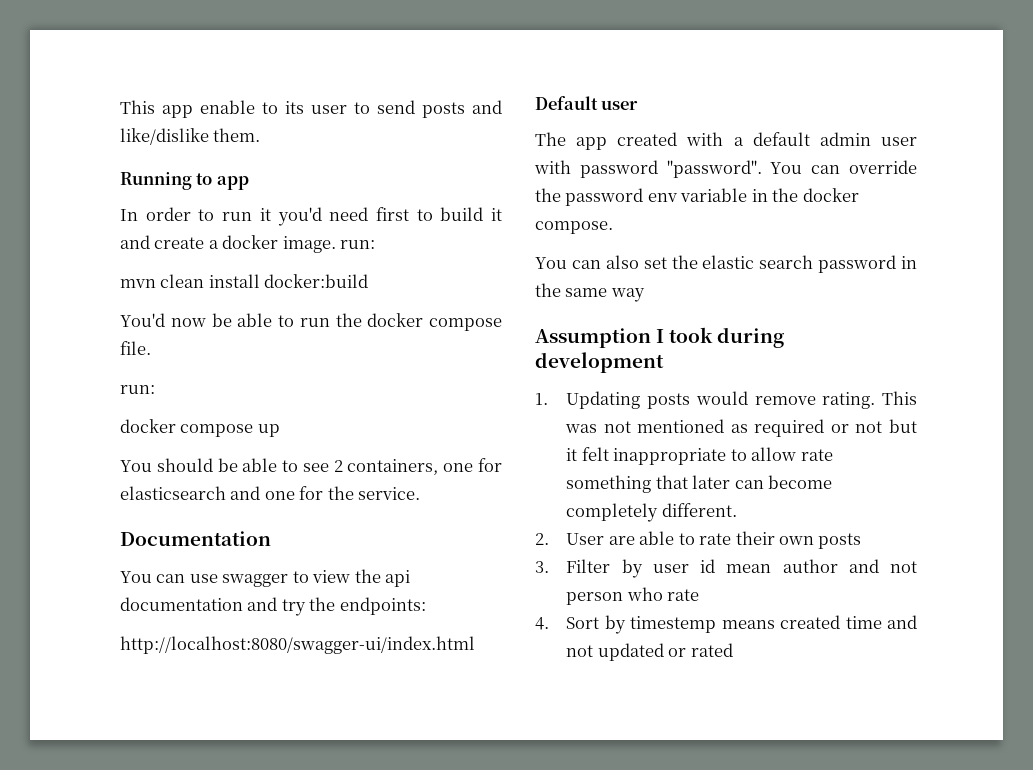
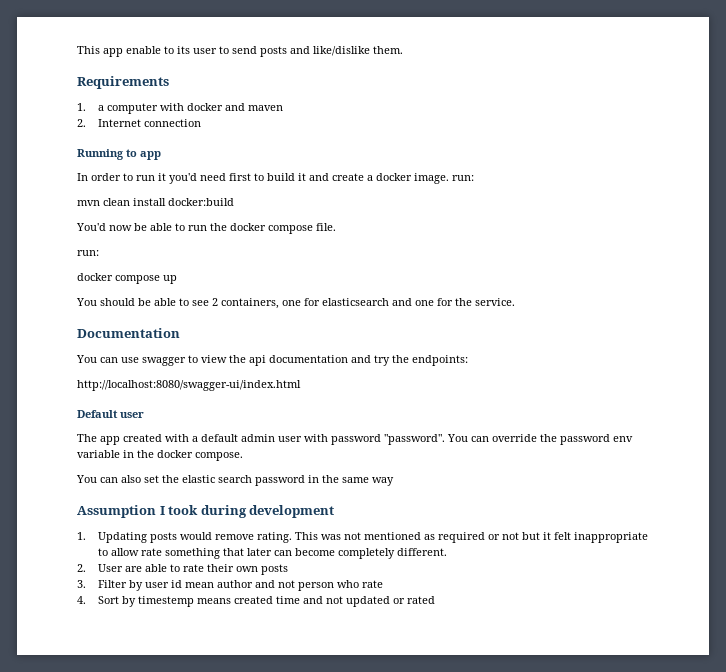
(261, 135) none -> [77,76,169,89] [77,103,284,114] [77,119,202,127] // Requirements // 1. a computer with docker and maven // 2. Internet connection

